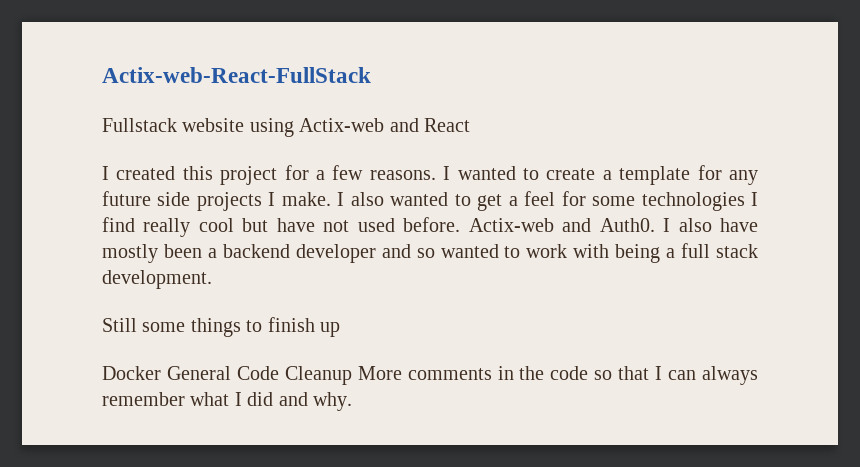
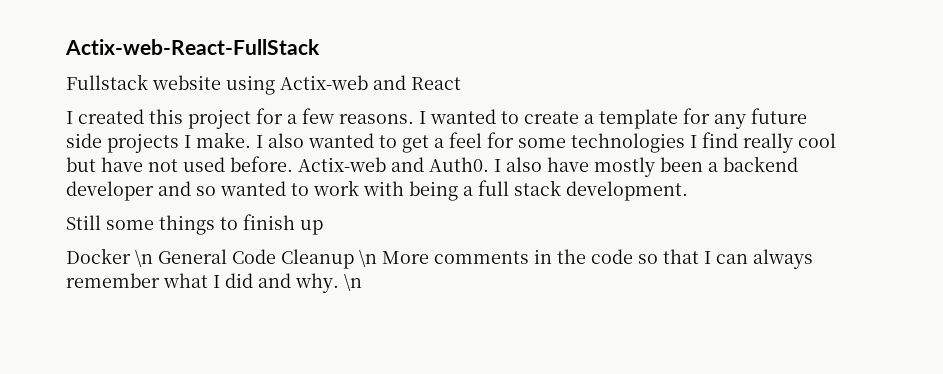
(161, 373) none -> [135,249,153,267] \n
(352, 375) none -> [359,249,377,267] \n
(352, 401) none -> [344,273,362,291] \n

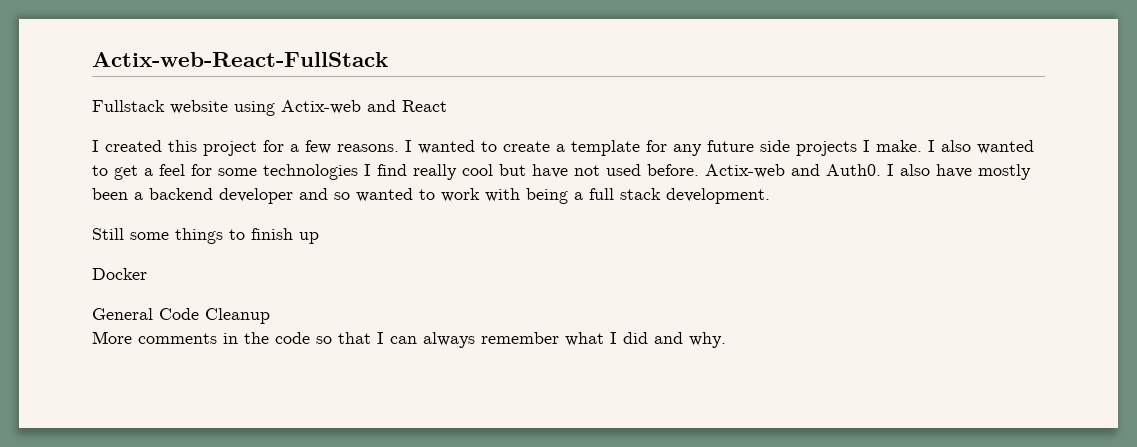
[135,249,153,267] \n -> (147, 274) //
[359,249,377,267] \n -> (270, 316) //
[344,273,362,291] \n -> (726, 340) none

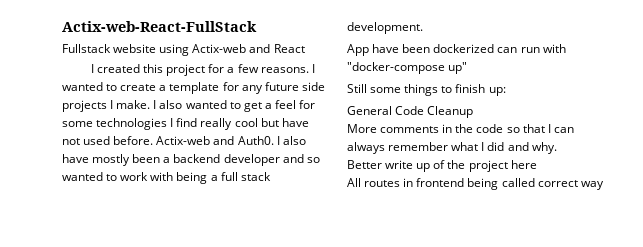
(770, 196) none -> [347,44,566,56] [347,62,468,74] // App have been dockerized can run with "docker-compose up"
[299,232,319,244] [92,268,147,280] up // Docker -> [488,87,506,96] up:
(726, 340) none -> [347,160,537,172] [347,178,604,190] // Better write up of the project here // All routes in frontend being called correct way

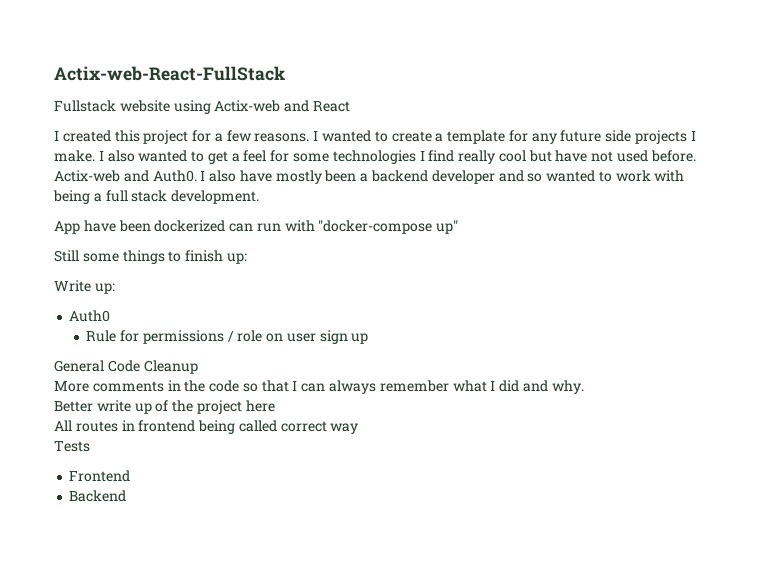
(506, 91) none -> [54,280,115,294] [69,310,111,322] [86,330,369,344] // Write up: // Auth0 // Rule for permissions / role on user sign up
(604, 185) none -> [54,441,90,452] [69,470,131,482] [69,490,127,502] // Tests // Frontend // Backend

